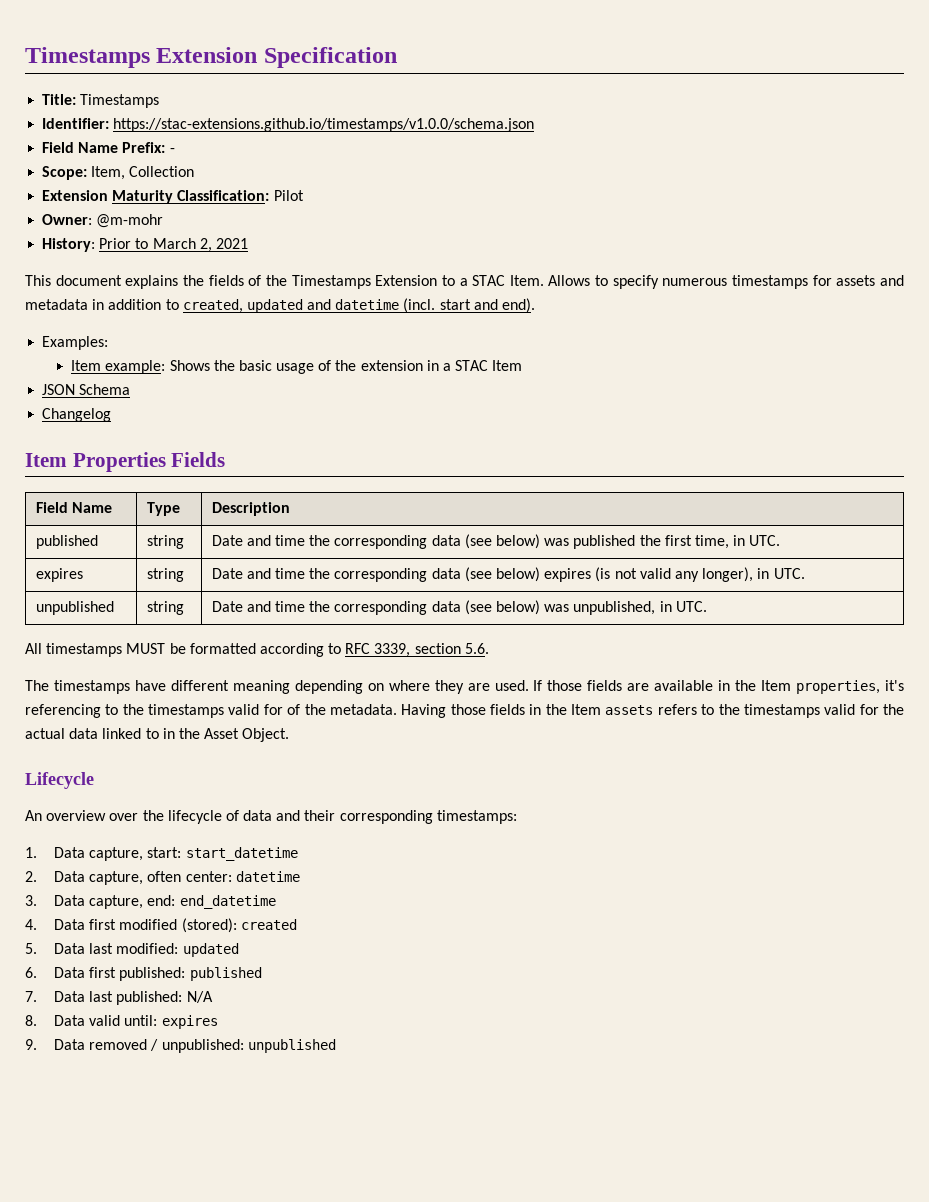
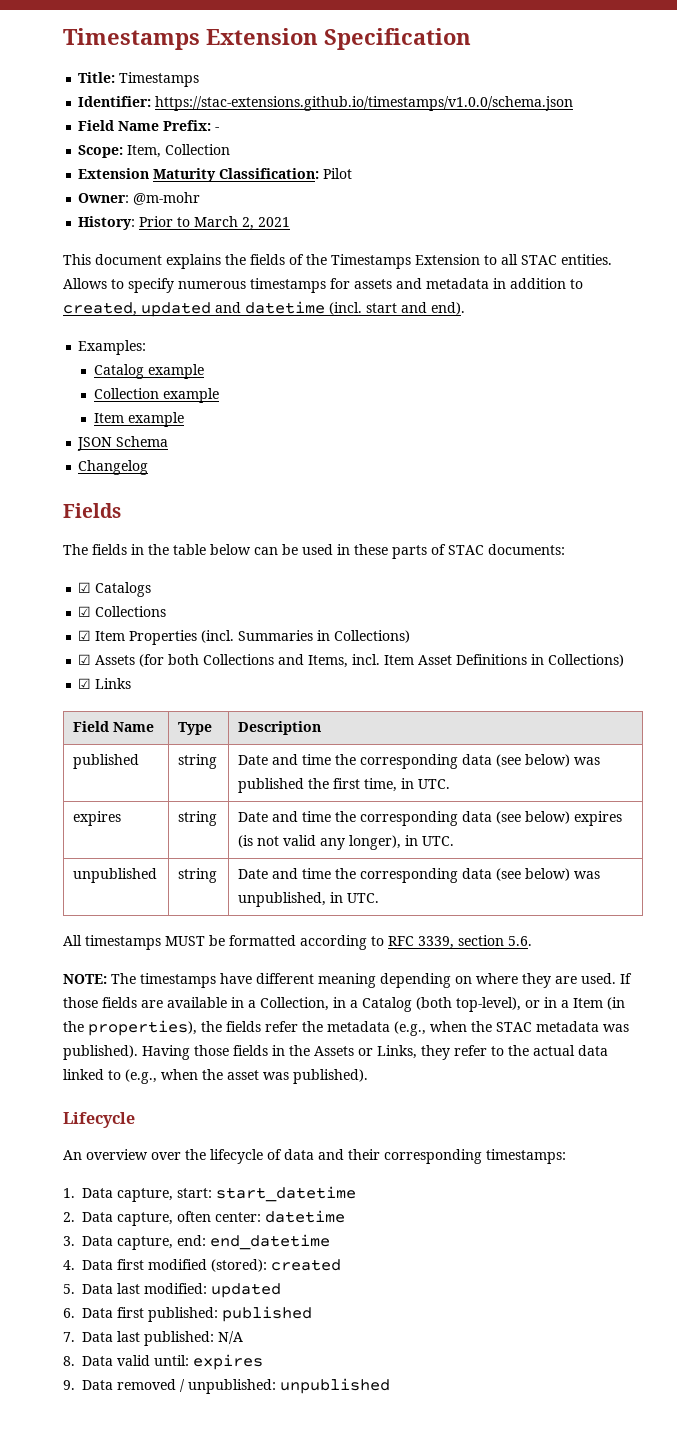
[459,275,544,286] a STAC Item. -> [501,254,612,265] all STAC entities.
[71,360,523,374] [42,384,131,395] [42,408,112,422] [25,452,226,472] Item example: Shows the basic usage of the extension in a STAC Item // JSON Schema // Changelog // Item Properties Fields -> [93,364,204,379] [93,388,219,403] [93,412,184,427] [77,436,169,451] [78,460,149,475] [63,503,121,518] [63,544,565,559] [78,582,152,597] [78,606,167,617] [78,630,411,645] [78,654,625,668] [78,678,132,689] Catalog example // Collection example // Item example // JSON Schema // Changelog // Fields // The fields in the table below can be used in these parts of STAC documents: // ☑ Catalogs // ☑ Collections // ☑ Item Properties (incl. Summaries in Collections) // ☑ Assets (for both Collections and Items, incl. Item Asset Definitions in Collections) // ☑ Links
(489, 648) none -> [63,974,107,984] NOTE:
[735,680,905,694] [25,704,397,718] the Item properties, it's referencing to the timestamps valid for of the metadata. -> [248,997,625,1012] [63,1020,629,1036] [63,1045,138,1060] a Collection, in a Catalog (both top-level), or in a Item (in the properties), the fields refer the metadata (e.g., when the STAC metadata was published).
[571,704,905,718] [25,728,290,742] Item assets refers to the timestamps valid for the actual data linked to in the Asset Object. -> [314,1045,608,1060] [63,1069,368,1084] Assets or Links, they refer to the actual data linked to (e.g., when the asset was published).

